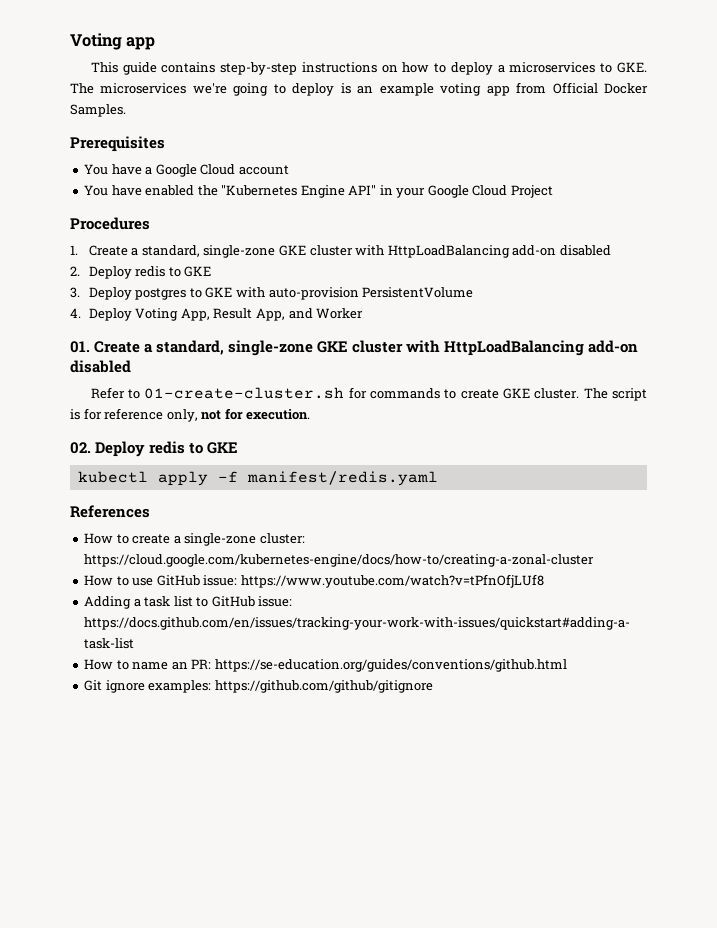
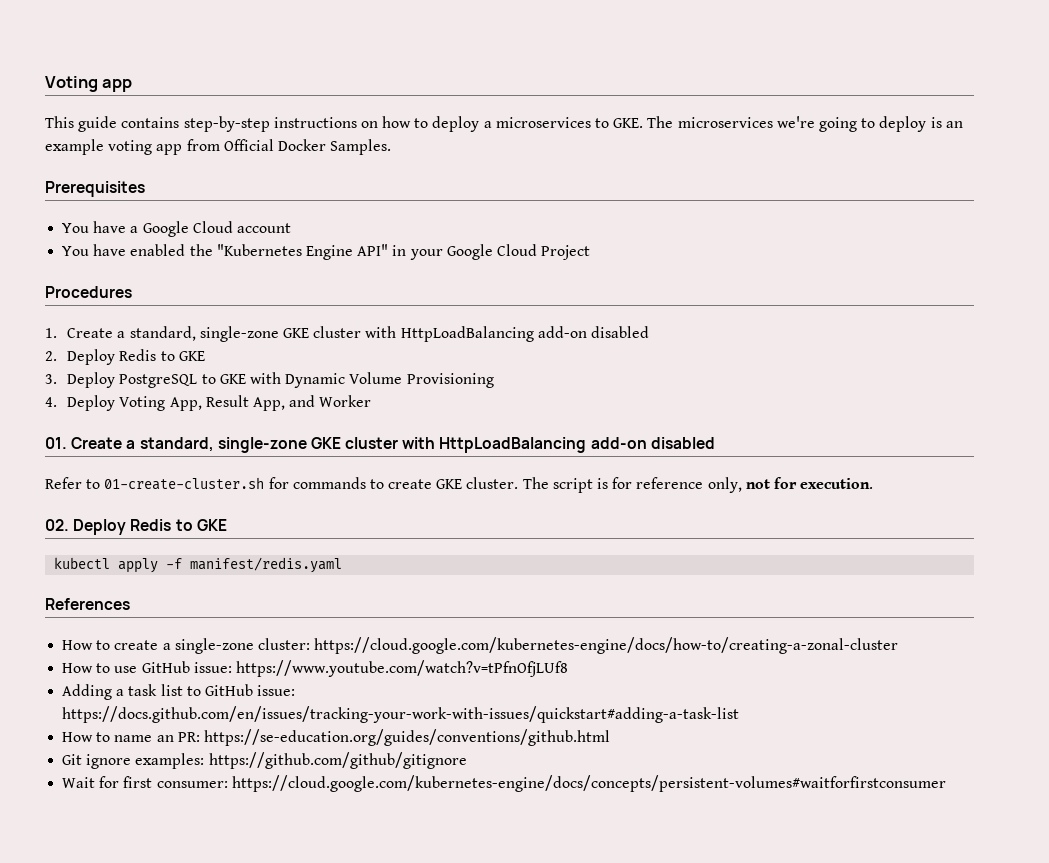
[135,266,166,277] redis -> [119,349,157,361] Redis
[135,288,187,300] postgres -> [119,374,198,388] PostgreSQL
[268,287,474,300] auto-provision PersistentVolume -> [285,372,494,388] Dynamic Volume Provisioning
[149,441,186,454] redis -> [130,519,172,531] Redis
(433, 686) none -> [62,775,946,792] // Wait for first consumer: https://cloud.google.com/kubernetes-engine/docs/concepts/persistent-volumes#waitforfirstconsumer

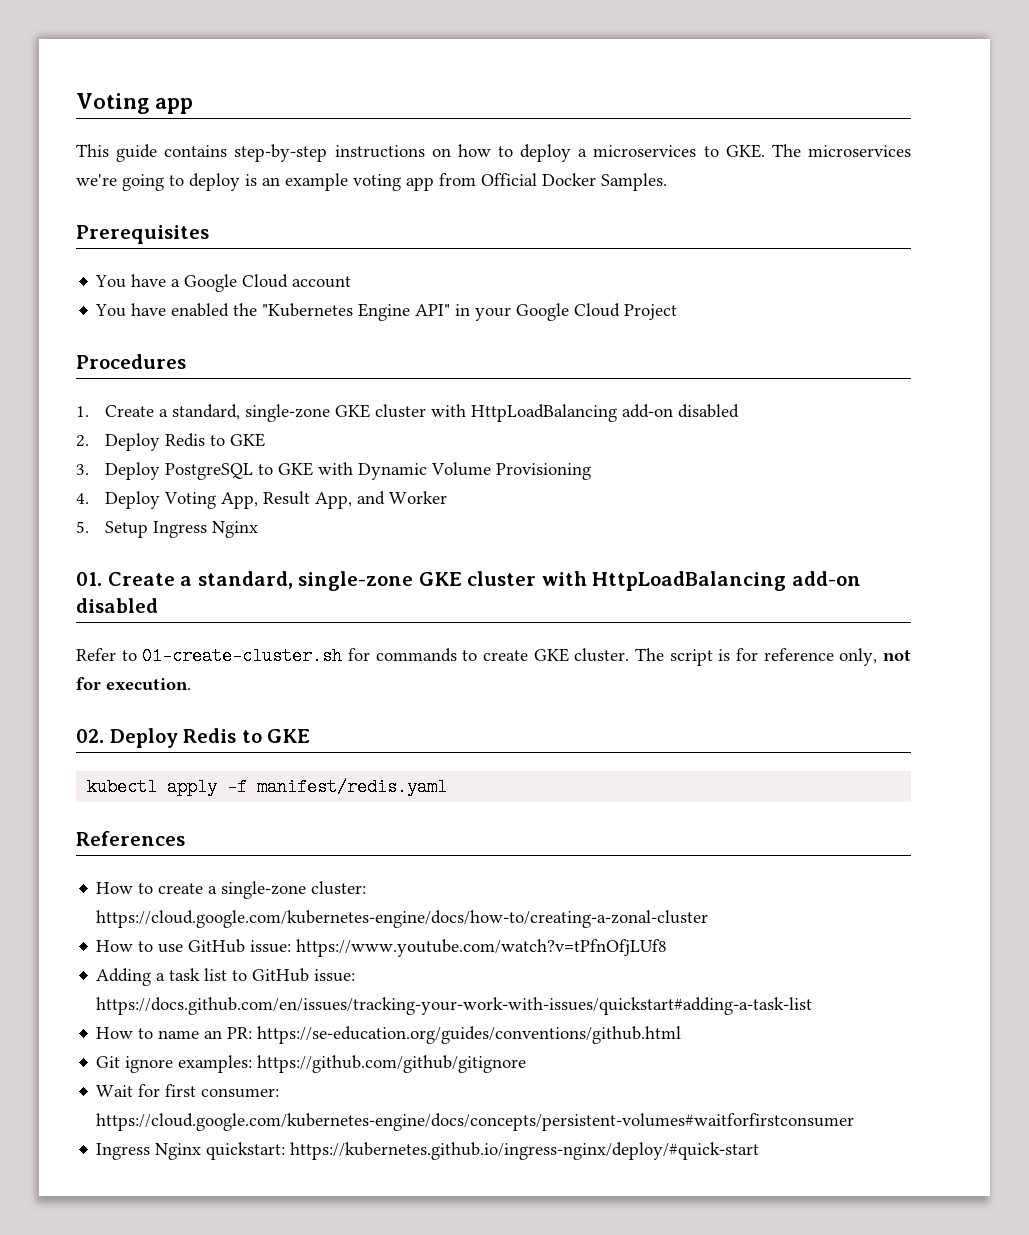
(372, 401) none -> [76,521,259,538] // 5. Setup Ingress Nginx
(946, 783) none -> [96,1142,760,1160] // Ingress Nginx quickstart: https://kubernetes.github.io/ingress-nginx/deploy/#quick-start

